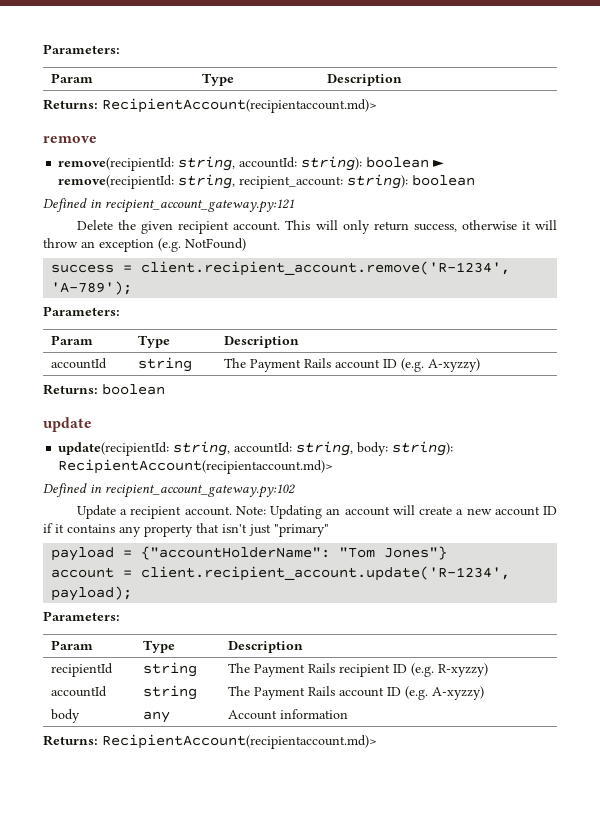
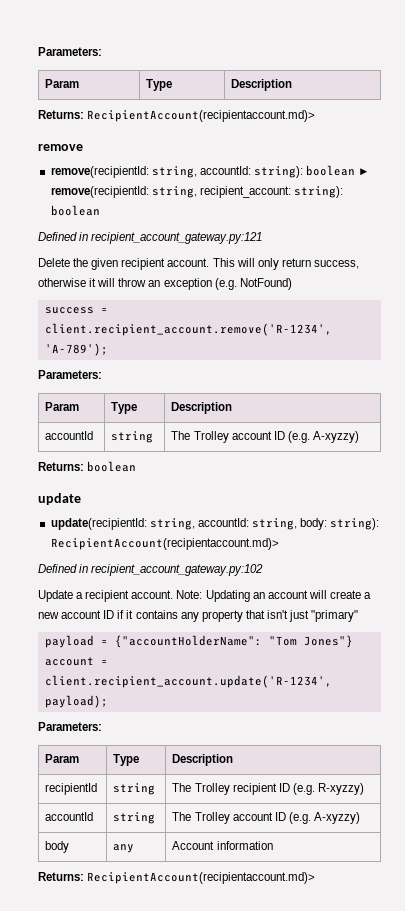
[249,358,331,372] Payment Rails -> [193,431,229,443] Trolley
[253,663,335,677] Payment Rails -> [194,783,230,795] Trolley
[253,686,335,700] Payment Rails -> [194,812,230,824] Trolley

